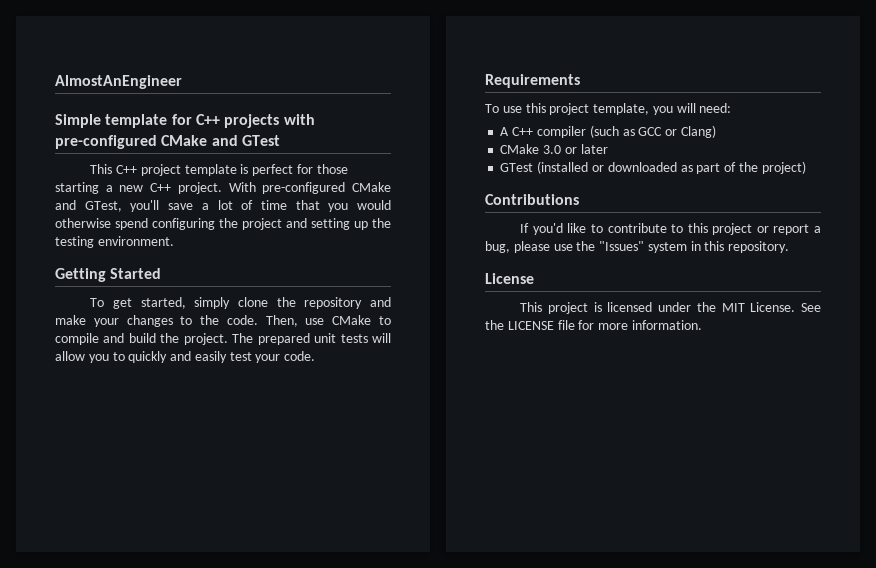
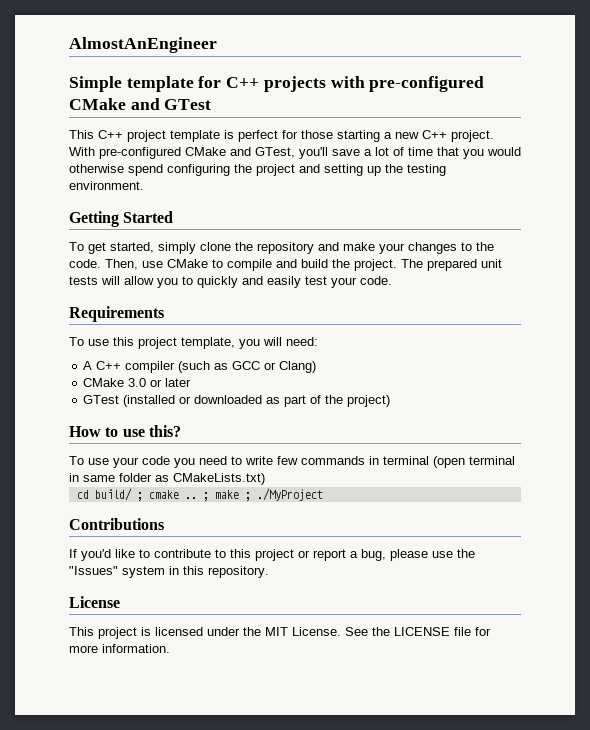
(806, 167) none -> [69,425,181,437] [69,456,515,468] [69,473,265,485] [76,488,323,501] // How to use this? // To use your code you need to write few commands in terminal (open terminal in same folder as CMakeLists.txt) // cd build/ ; cmake .. ; make ; ./MyProject

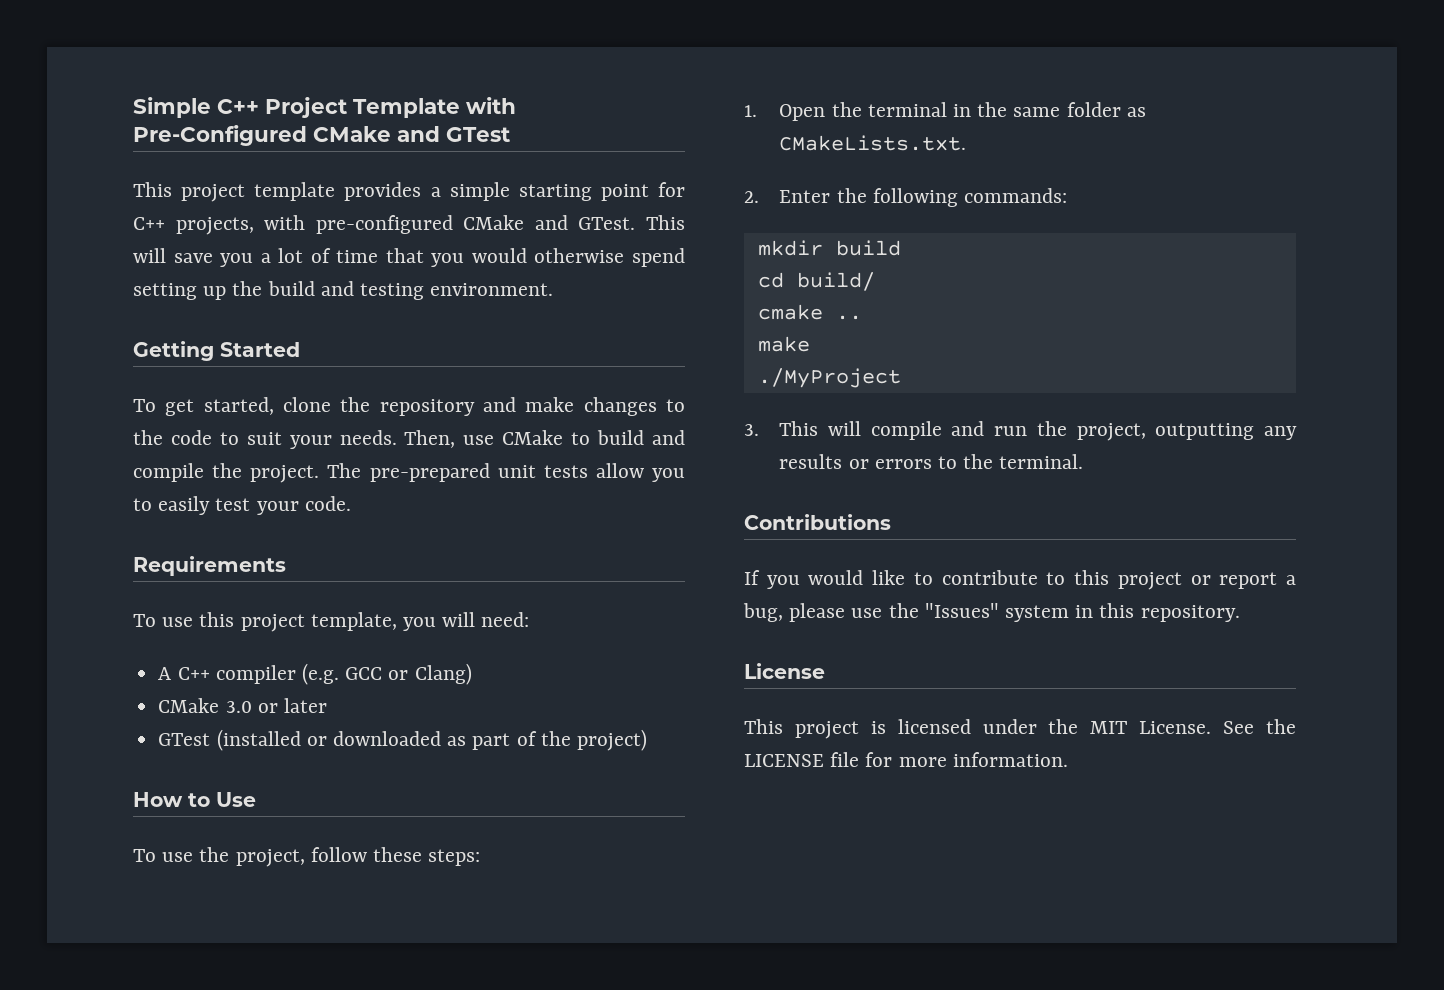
[69,37,217,53] [69,76,485,92] AlmostAnEngineer // Simple template for C++ projects with pre-configured -> [133,97,516,118] [133,125,307,146] Simple C++ Project Template with Pre-Configured
[98,130,123,139] C++ -> (172, 189) none
[224,130,494,142] [69,147,360,159] is perfect for those starting a new C++ project. With pre-configured CMake and GTest, you'll save -> [344,182,685,201] [133,215,685,235] [133,248,254,267] provides a simple starting point for C++ projects, with pre-configured CMake and GTest. This will save you
[167,164,320,176] configuring the project and -> (685, 257) none
(403, 168) none -> [267,281,354,296] build and
[158,242,196,254] simply -> (274, 406) none
[379,243,405,254] your -> (575, 404) none
[69,259,101,268] code. -> [170,430,397,449] code to suit your needs.
[227,259,328,271] compile and build -> [597,430,685,445] [133,463,204,482] build and compile
[427,259,477,271] prepared -> [369,463,490,482] pre-prepared
[101,276,120,285] will -> (588, 471) none
[197,276,263,288] quickly and -> (152, 504) none
[178,361,229,373] (such as -> [301,663,339,685] (e.g.
[122,425,181,437] [69,456,465,468] use this? // To use your code you need to write few commands in terminal (open -> [216,792,256,807] [133,847,481,867] [744,102,862,121] Use // To use the project, follow these steps: // 1. Open the
(79, 477) none -> [977,102,1008,117] the
[173,473,265,485] CMakeLists.txt) -> [779,135,967,151] [744,188,1067,207] [757,240,901,256] CMakeLists.txt. // 2. Enter the following commands: // mkdir build
[136,492,143,501] ; -> (875, 281) //
[202,490,251,501] ; make ; -> [757,336,810,352] // make //
(323, 494) none -> [744,421,1297,441] [779,454,1084,469] // 3. This will compile and run the project, outputting any results or errors to the terminal.
[81,549,111,561] you'd -> [766,570,864,589] you would

